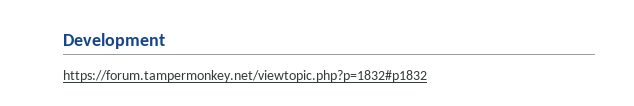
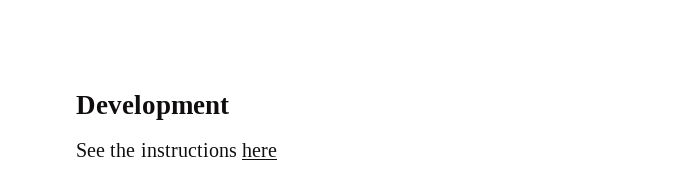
[63,70,427,82] https://forum.tampermonkey.net/viewtopic.php?p=1832#p1832 -> [76,143,278,157] See the instructions here

